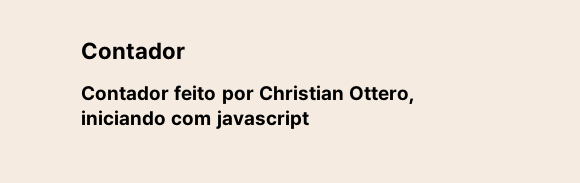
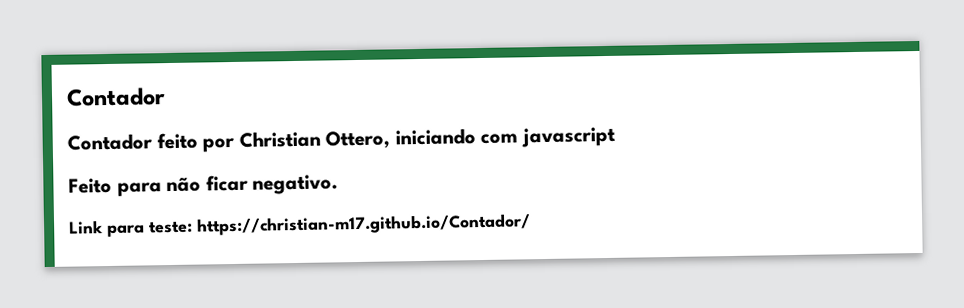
(309, 119) none -> [68,174,339,197] [69,213,531,238] // Feito para não ficar negativo. // Link para teste: https://christian-m17.github.io/Contador/

